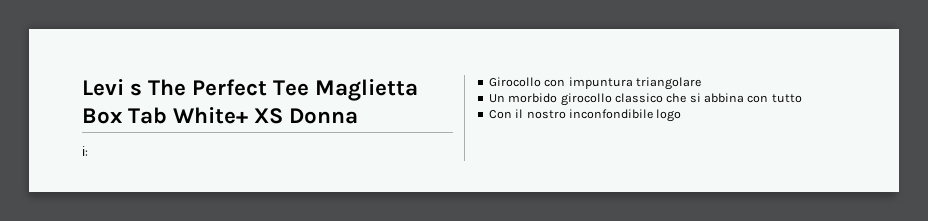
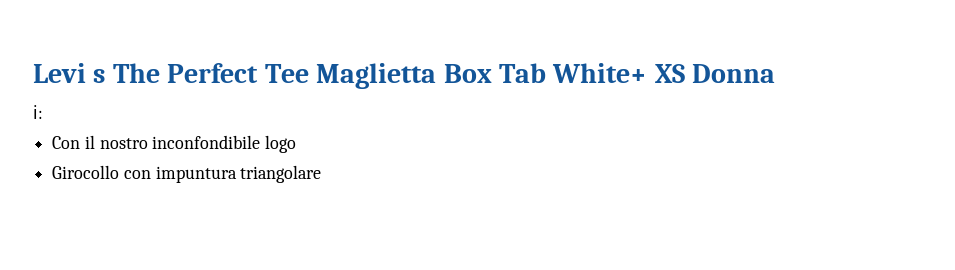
[488,77,701,90] [488,93,802,106] // Girocollo con impuntura triangolare // Un morbido girocollo classico che si abbina con tutto -> (43, 112) none
(682, 115) none -> [52,165,322,183] // Girocollo con impuntura triangolare

